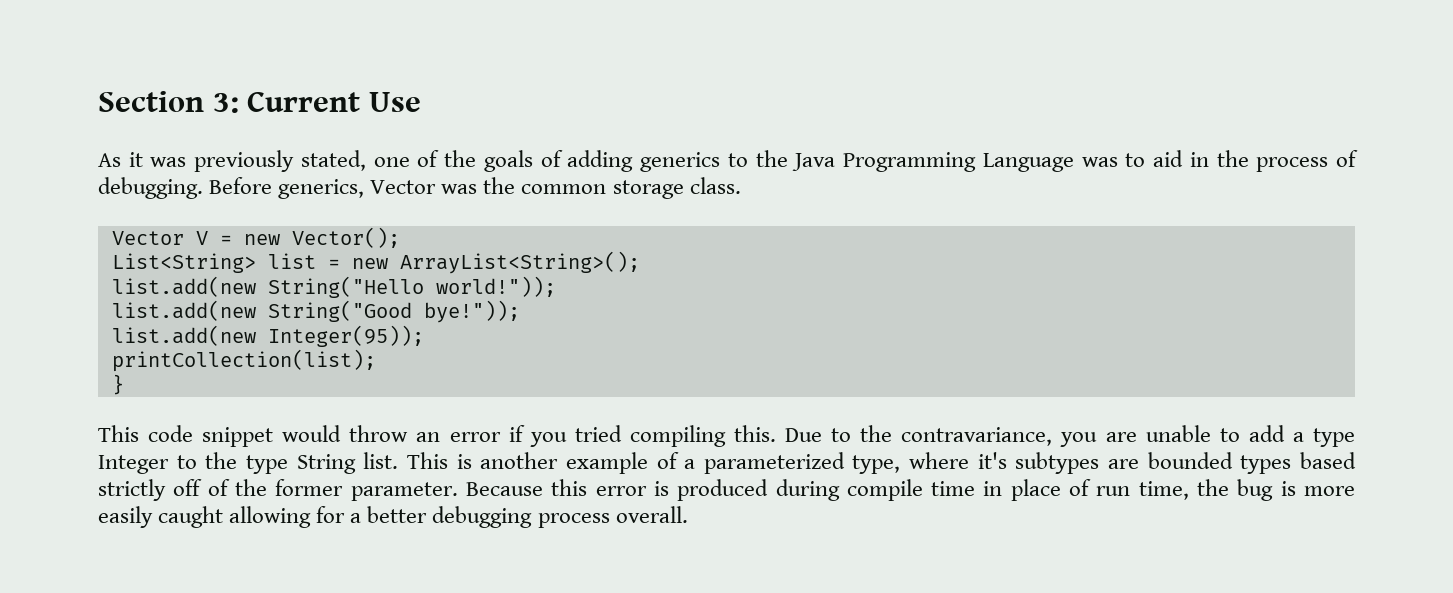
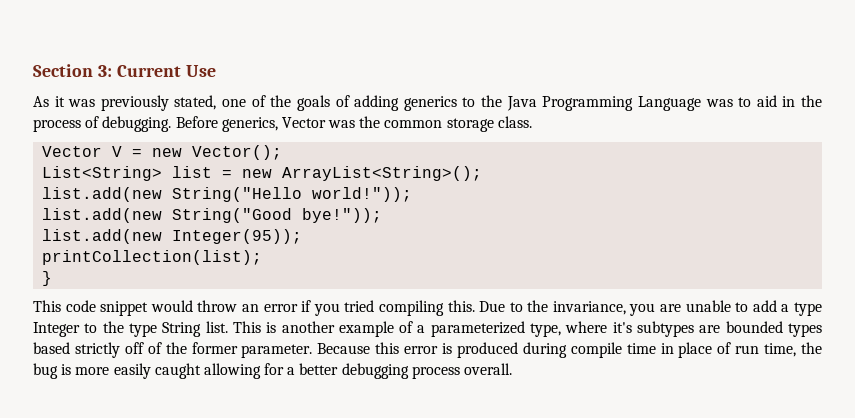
[901,427,1053,446] contravariance, -> [552,301,626,315] invariance,

